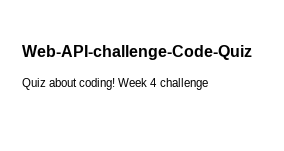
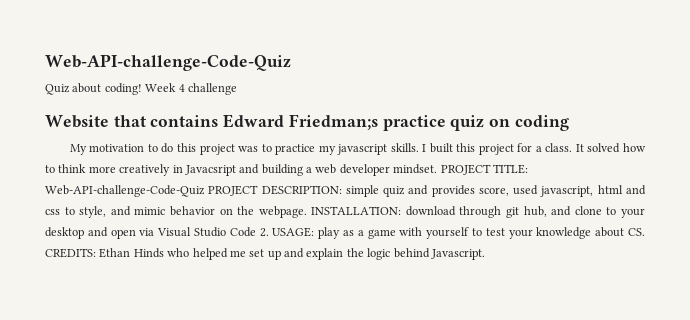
(208, 84) none -> [45,114,569,131] [69,143,646,155] [45,164,528,176] [45,185,646,197] [45,206,645,218] [45,227,645,239] [45,248,485,260] // Website that contains Edward Friedman;s practice quiz on coding // My motivation to do this project was to practice my javascript skills. I built this project for a class. It solved how to think more creatively in Javacsript and building a web developer mindset. PROJECT TITLE: Web-API-challenge-Code-Quiz PROJECT DESCRIPTION: simple quiz and provides score, used javascript, html and css to style, and mimic behavior on the webpage. INSTALLATION: download through git hub, and clone to your desktop and open via Visual Studio Code 2. USAGE: play as a game with yourself to test your knowledge about CS. CREDITS: Ethan Hinds who helped me set up and explain the logic behind Javascript.

